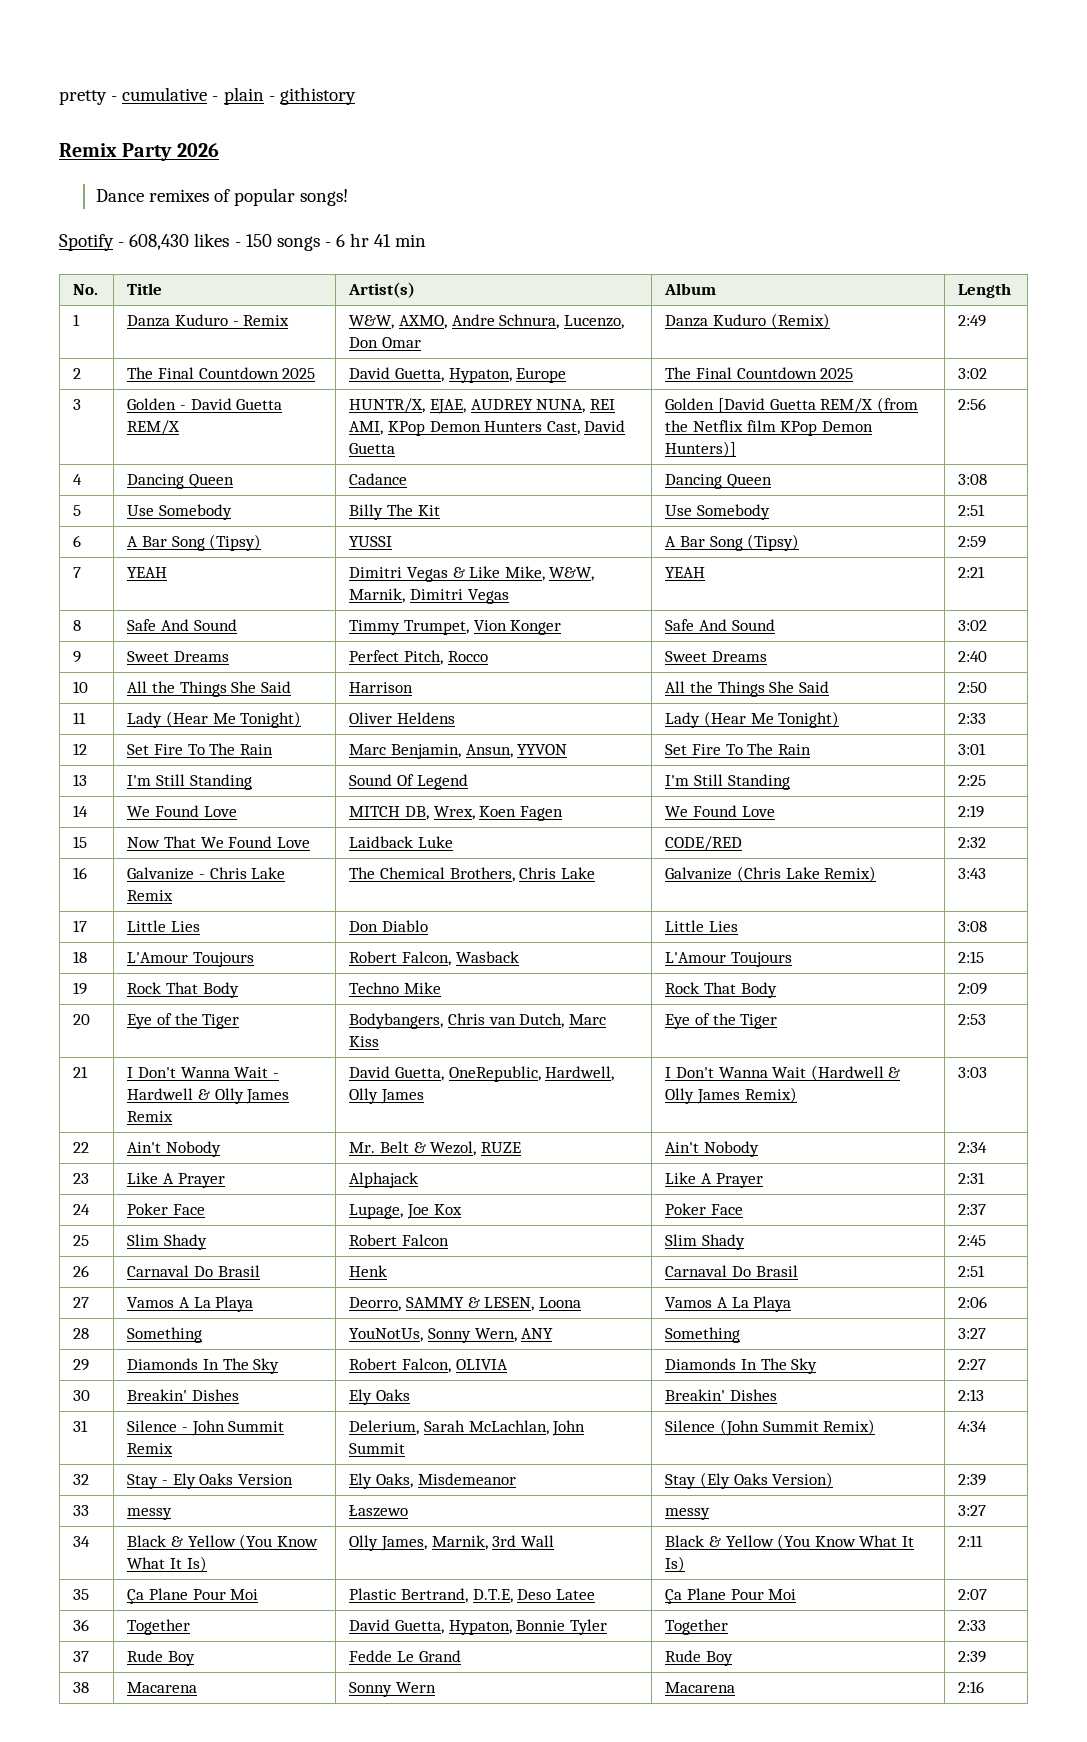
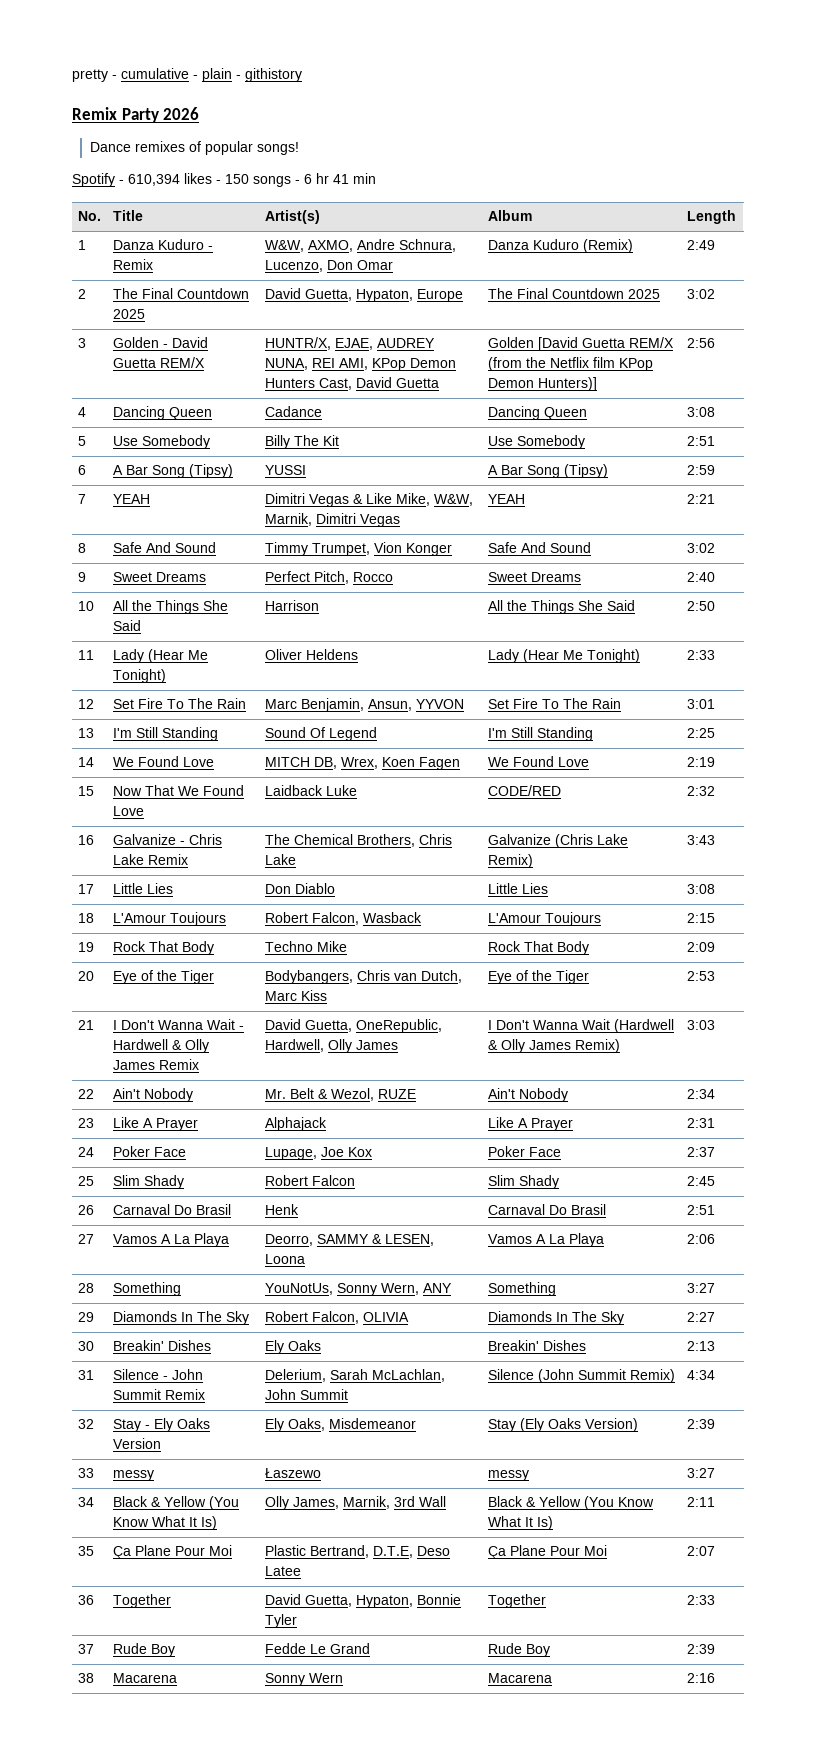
[129,234,190,250] 608,430 -> [128,174,180,186] 610,394

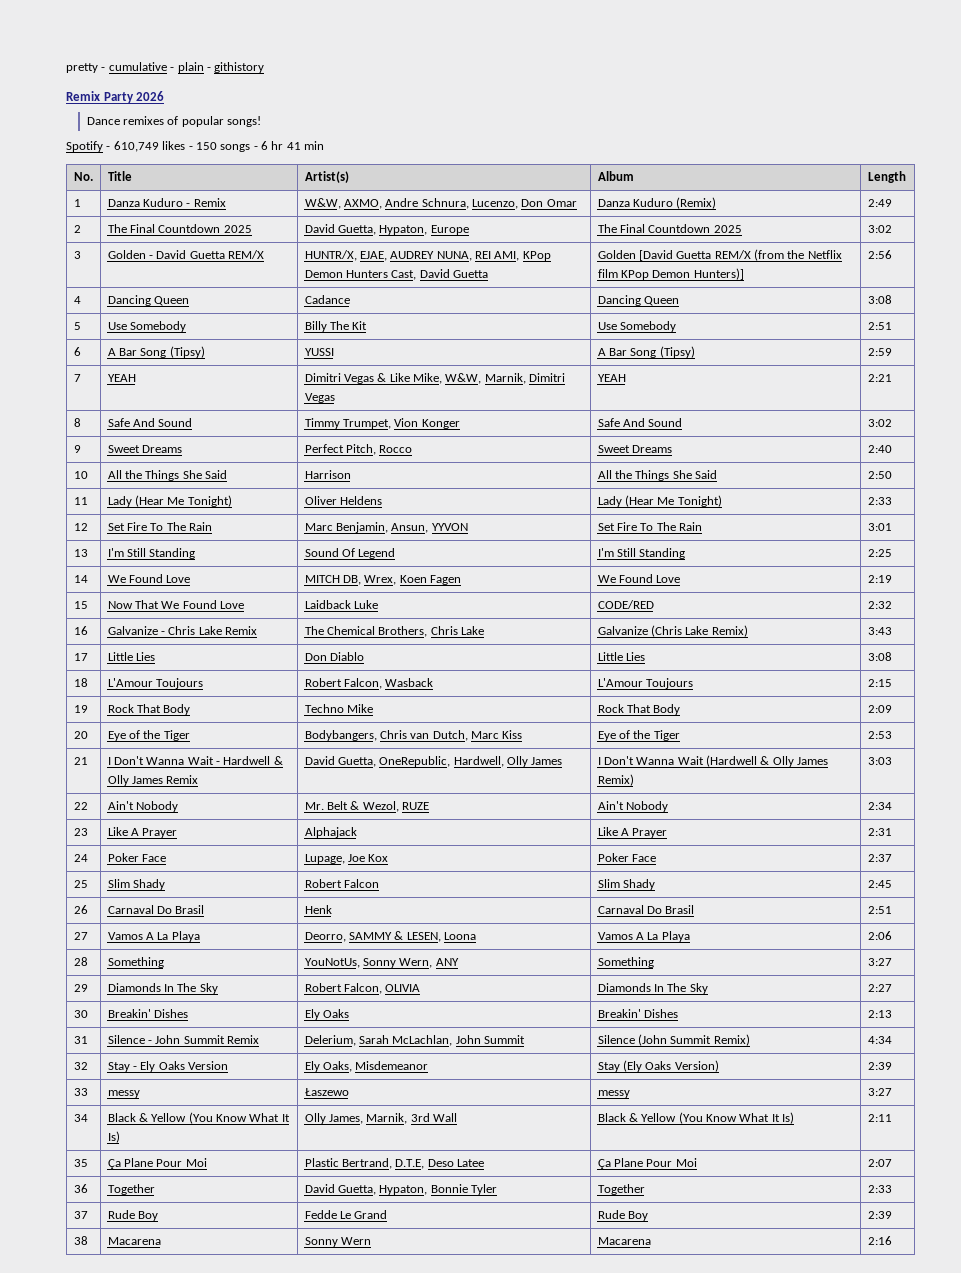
[128,174,180,186] 610,394 -> [113,141,159,152] 610,749

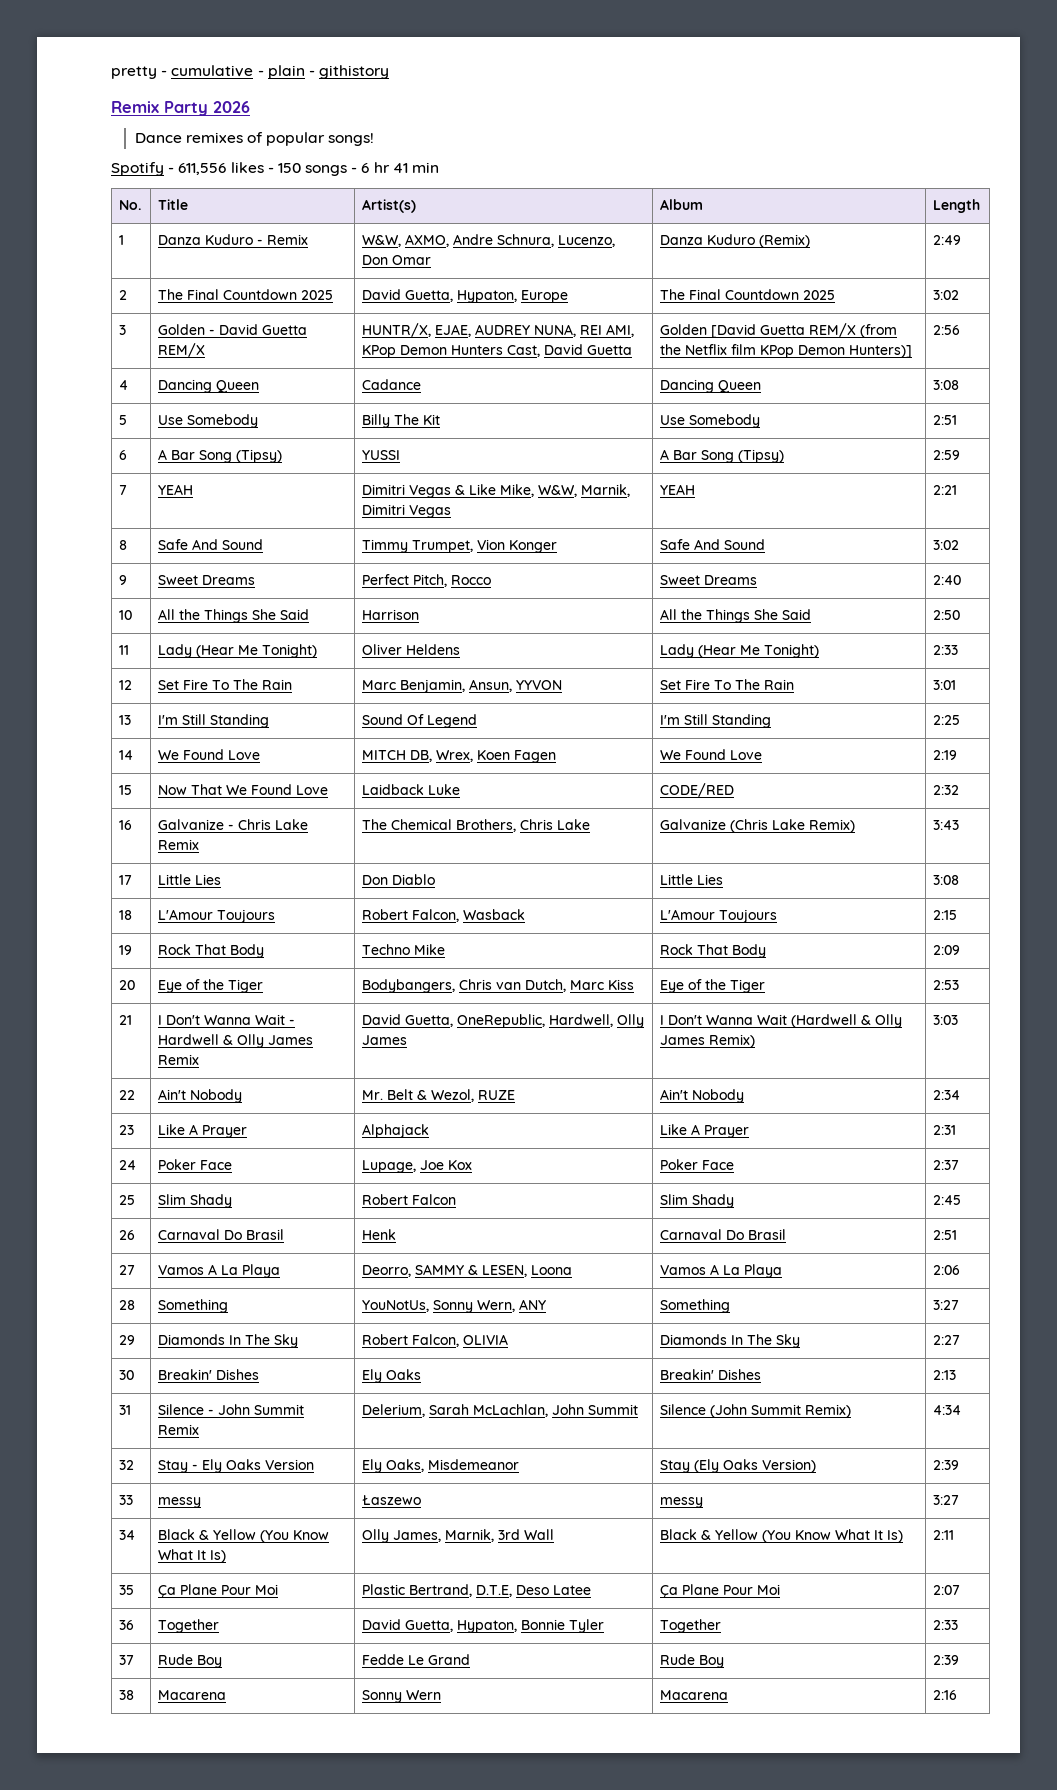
[113,141,159,152] 610,749 -> [178,163,227,175] 611,556

